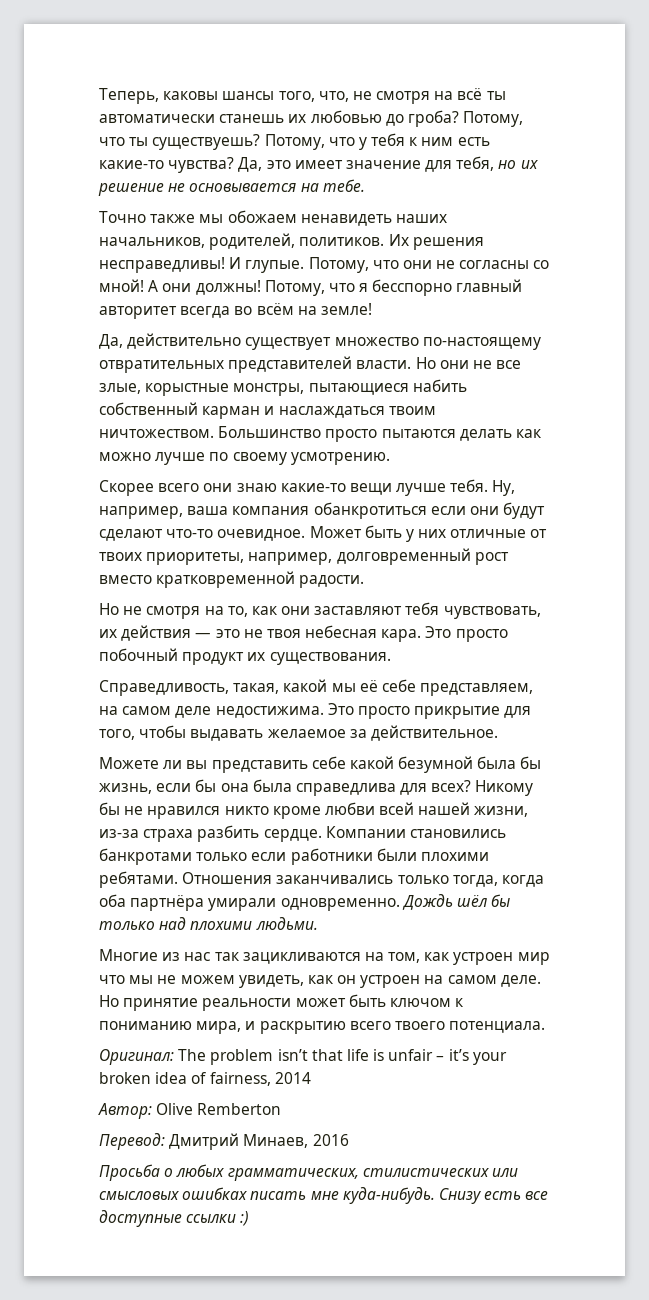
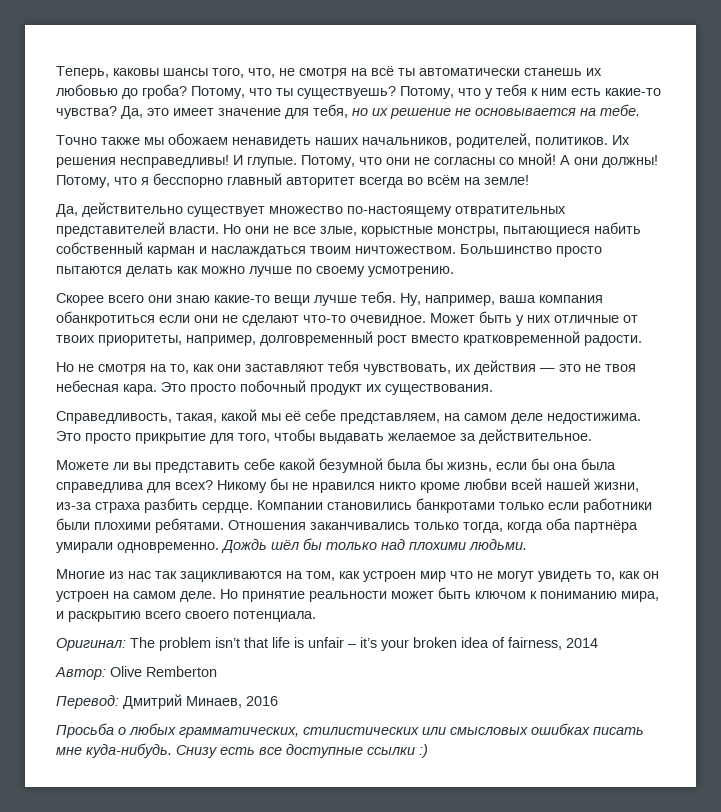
[503,502,546,519] будут -> [222,315,238,323] не
[129,975,304,988] мы не можем увидеть, -> [477,571,615,582] не могут увидеть то,
[394,1021,445,1030] твоего -> [185,611,229,619] своего

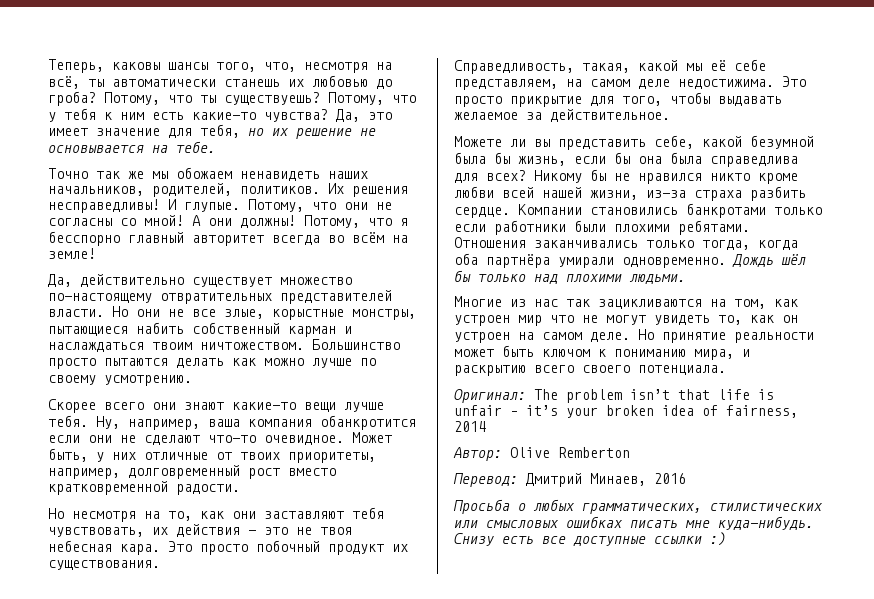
[279,66,394,79] не смотря на всё -> [304,62,392,73] [48,76,80,89] несмотря на всё,
[101,137,140,145] также -> [96,171,144,179] так же
[176,295,210,303] знаю -> [184,402,224,410] знают
[56,311,155,326] обанкротиться -> [320,415,416,430] обанкротится
[479,311,512,323] быть -> [48,448,88,462] быть,
[78,364,146,375] не смотря -> [72,511,136,522] несмотря
[244,458,275,470] себе -> [654,135,694,149] себе,

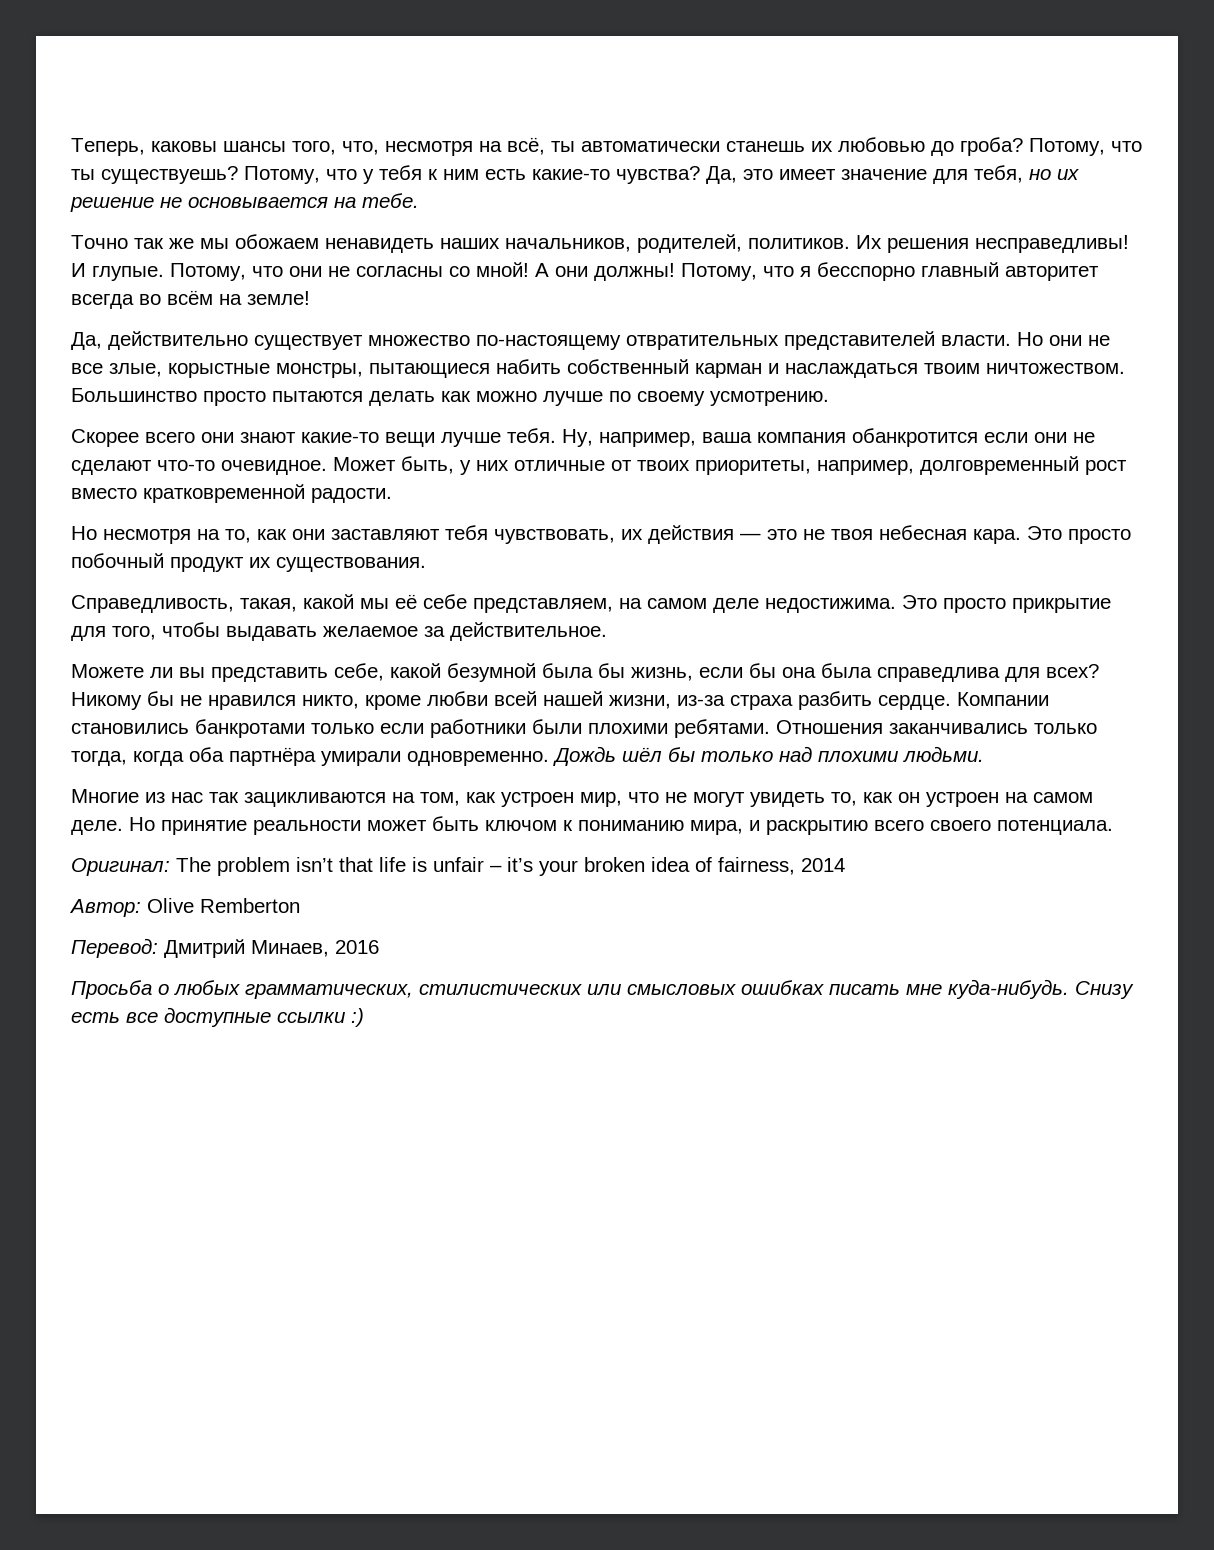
[710,173,750,181] никто -> [302,695,359,709] никто,
[518,315,542,326] мир -> [580,792,622,807] мир,

